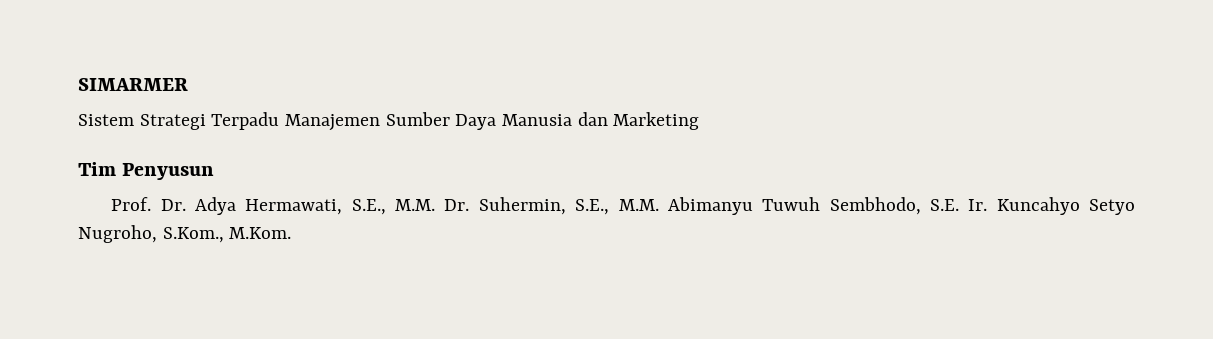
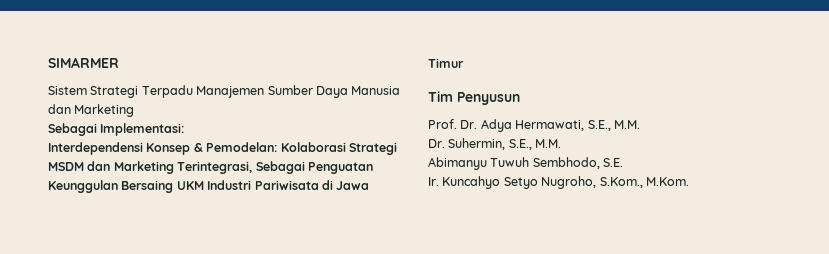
(700, 121) none -> [48,123,185,136] [48,142,397,155] [48,161,373,174] [48,180,370,193] [428,58,464,68] // Sebagai Implementasi: // Interdependensi Konsep & Pemodelan: Kolaborasi Strategi MSDM dan Marketing Terintegrasi, Sebagai Penguatan Keunggulan Bersaing UKM Industri Pariwisata di Jawa Timur
(436, 205) none -> (640, 124) //
(659, 205) none -> (562, 143) //
(959, 205) none -> (624, 162) //

